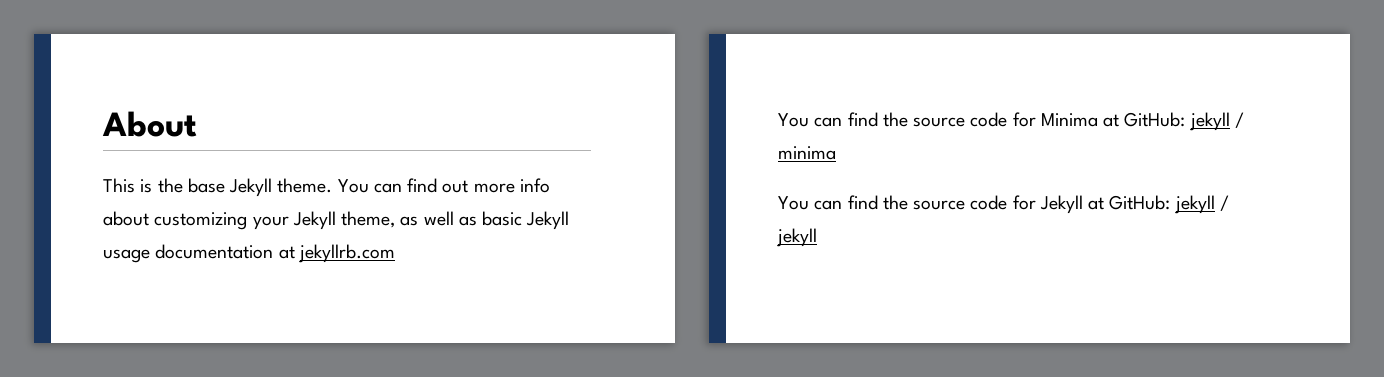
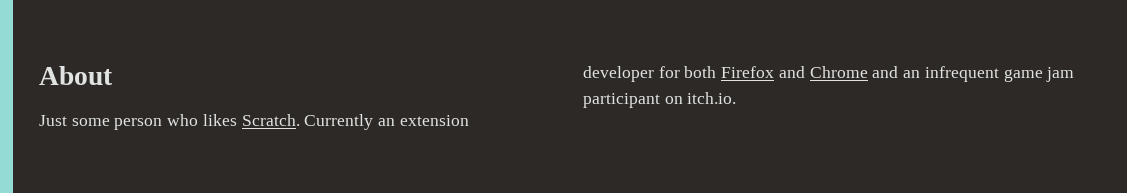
[103,178,550,197] [103,211,570,230] [103,244,395,263] [778,112,1244,131] [778,146,836,160] [778,195,1229,214] [776,228,817,247] This is the base Jekyll theme. You can find out more info about customizing your Jekyll theme, as well as basic Jekyll usage documentation at jekyllrb.com // You can find the source code for Minima at GitHub: jekyll / minima // You can find the source code for Jekyll at GitHub: jekyll / jekyll -> [39,114,469,130] [583,66,1075,82] [583,92,737,108] Just some person who likes Scratch. Currently an extension developer for both Firefox and Chrome and an infrequent game jam participant on itch.io.

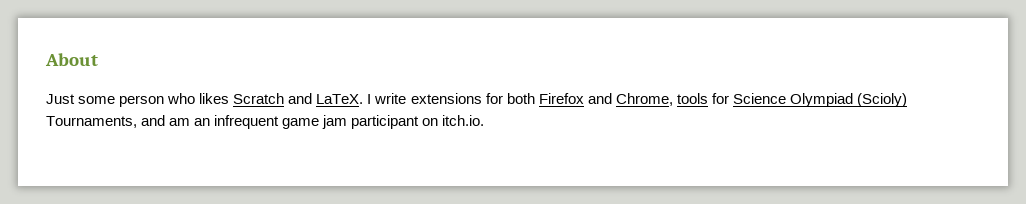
[241,114,469,130] [583,66,899,82] Scratch. Currently an extension developer for both Firefox and Chrome and -> [233,93,907,107] [46,115,191,128] Scratch and LaTeX. I write extensions for both Firefox and Chrome, tools for Science Olympiad (Scioly) Tournaments, and am

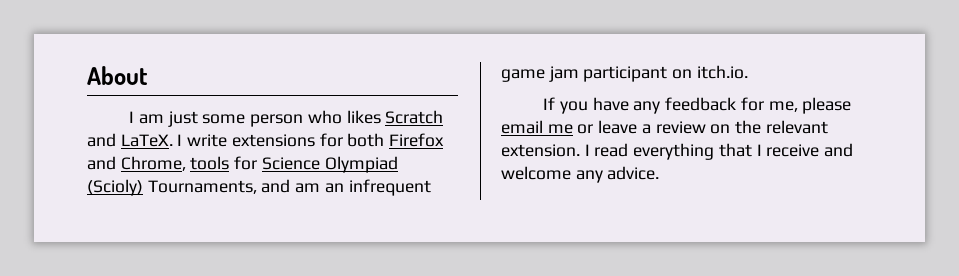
[46,94,75,104] Just -> [129,111,198,127] I am just
(485, 120) none -> [543,97,852,114] [501,120,828,134] [501,143,854,160] [501,166,660,183] // If you have any feedback for me, please email me or leave a review on the relevant extension. I read everything that I receive and welcome any advice.

